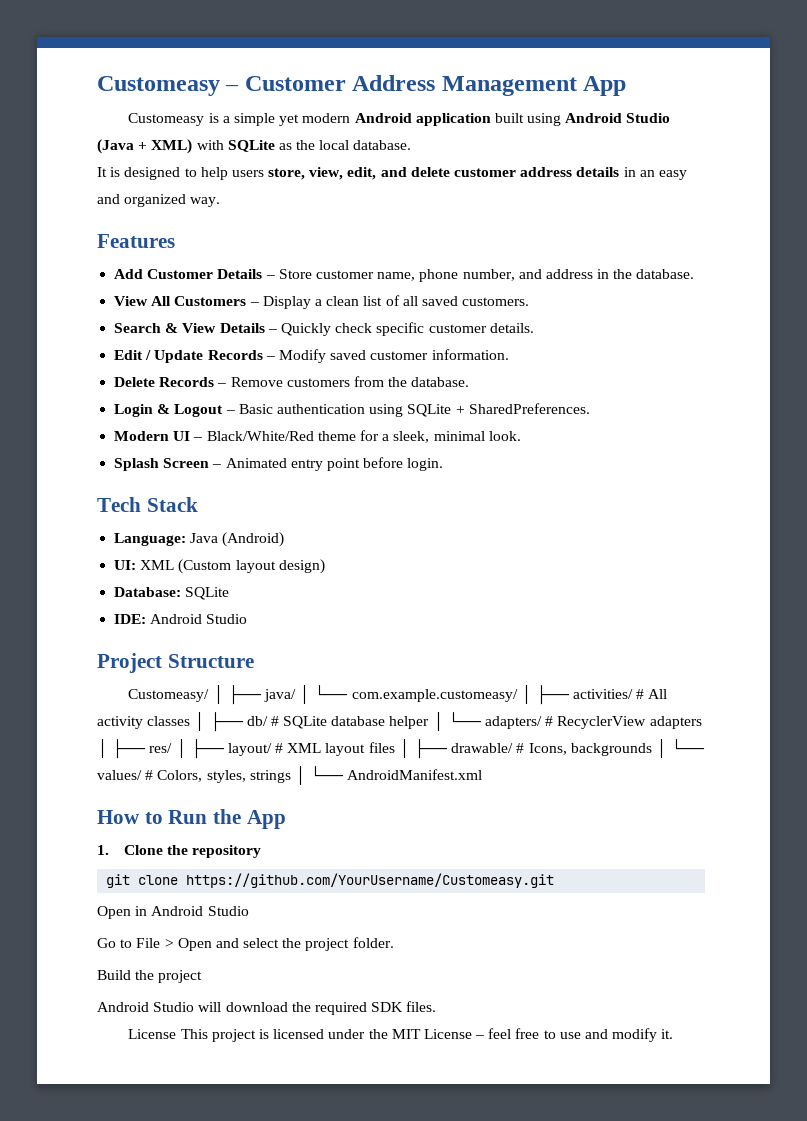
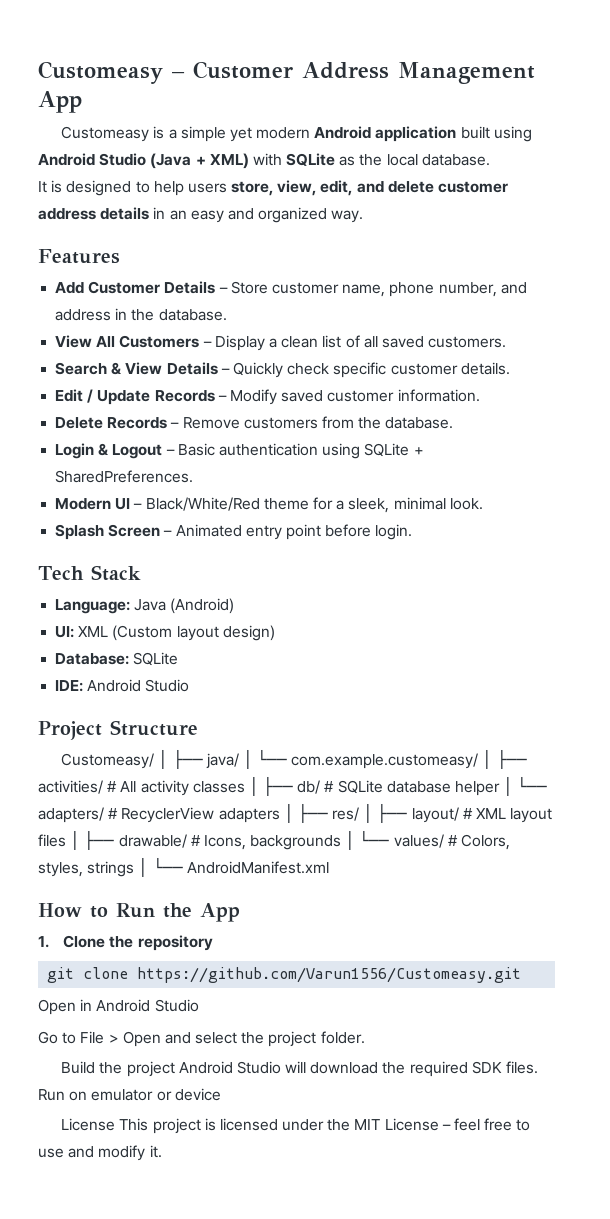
[186,873,555,888] https://github.com/YourUsername/Customeasy.git -> [137,967,522,983] https://github.com/Varun1556/Customeasy.git
(203, 976) // -> (175, 1069) none
(437, 1006) none -> [38,1088,221,1101] Run on emulator or device

